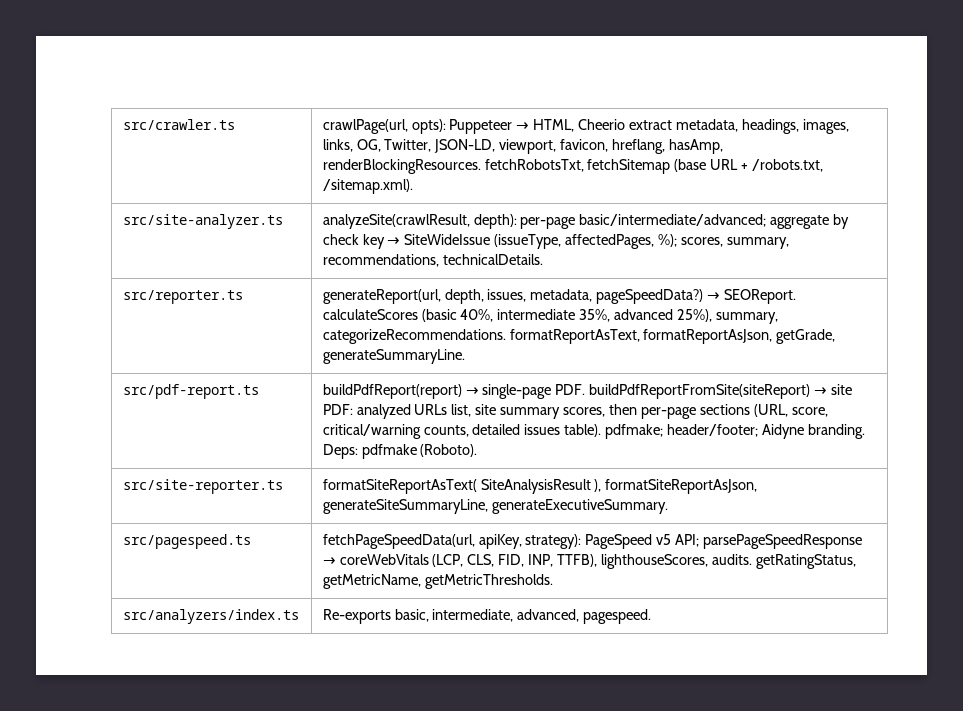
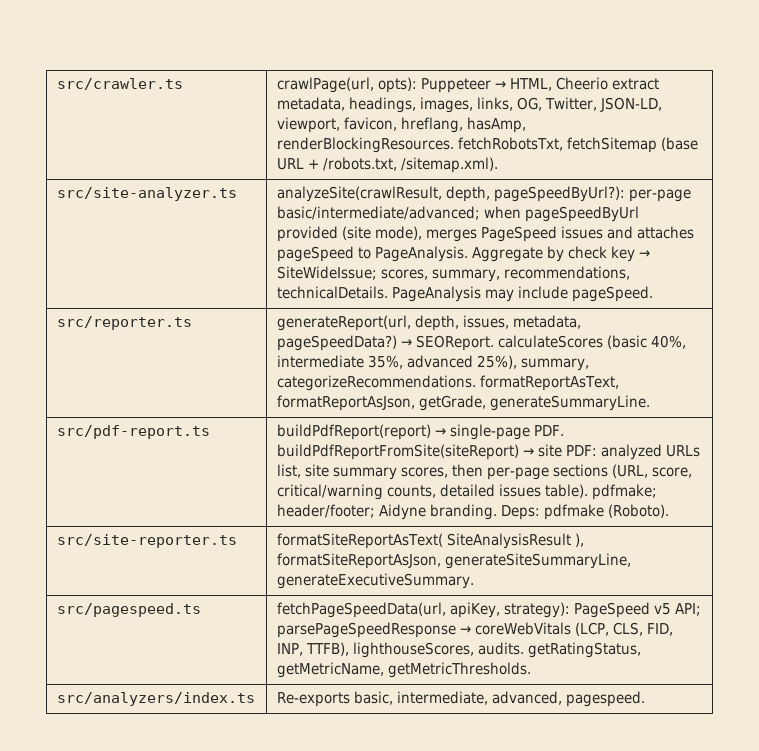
[473,214,850,229] [322,234,678,249] depth): per-page basic/intermediate/advanced; aggregate by check key → SiteWideIssue (issueType, affectedPages, %); -> [445,186,691,202] [276,206,639,222] [276,226,694,242] [276,246,650,262] [276,266,377,280] depth, pageSpeedByUrl?): per-page basic/intermediate/advanced; when pageSpeedByUrl provided (site mode), merges PageSpeed issues and attaches pageSpeed to PageAnalysis. Aggregate by check key → SiteWideIssue;
(543, 259) none -> [391,286,653,302] PageAnalysis may include pageSpeed.

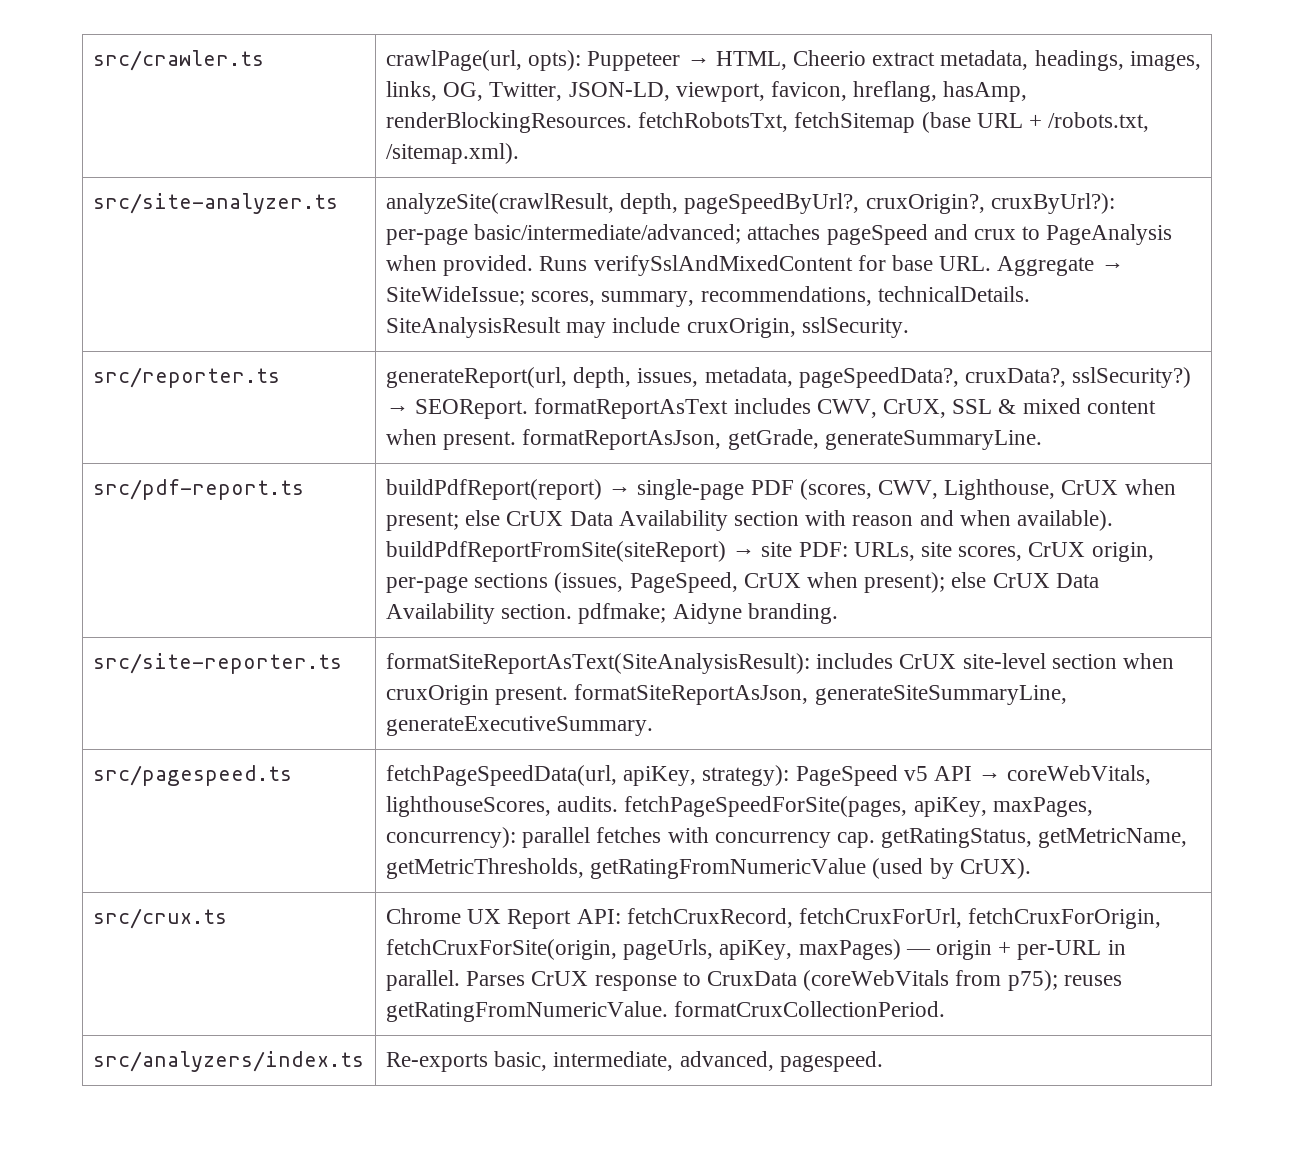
[493,186,691,202] [276,206,639,222] [276,226,694,242] [276,246,635,262] pageSpeedByUrl?): per-page basic/intermediate/advanced; when pageSpeedByUrl provided (site mode), merges PageSpeed issues and attaches pageSpeed to PageAnalysis. Aggregate by check key -> [684,193,1115,214] [385,224,1173,245] [385,255,1095,276] pageSpeedByUrl?, cruxOrigin?, cruxByUrl?): per-page basic/intermediate/advanced; attaches pageSpeed and crux to PageAnalysis when provided. Runs verifySslAndMixedContent for base URL. Aggregate
[391,286,481,302] PageAnalysis -> [385,317,561,338] SiteAnalysisResult
[571,286,653,302] pageSpeed. -> [686,317,909,338] cruxOrigin, sslSecurity.
[276,335,686,351] [276,355,589,371] [276,375,619,391] pageSpeedData?) → SEOReport. calculateScores (basic 40%, intermediate 35%, advanced 25%), summary, categorizeRecommendations. formatReportAsText, -> [798,367,1192,388] [385,398,1156,419] [385,429,517,450] pageSpeedData?, cruxData?, sslSecurity?) → SEOReport. formatReportAsText includes CWV, CrUX, SSL & mixed content when present.
[533,425,564,436] [276,444,700,460] [276,464,692,480] [276,484,657,500] [276,504,669,520] [56,534,237,548] [276,533,584,549] PDF. buildPdfReportFromSite(siteReport) → site PDF: analyzed URLs list, site summary scores, then per-page sections (URL, score, critical/warning counts, detailed issues table). pdfmake; header/footer; Aidyne branding. Deps: pdfmake (Roboto). // src/site-reporter.ts | formatSiteReportAsText( SiteAnalysisResult ), -> [750,479,1176,500] [385,510,1114,531] [385,541,1154,562] [385,572,1099,593] [385,603,838,624] [92,653,342,674] [385,653,1175,674] [385,685,569,705] PDF (scores, CWV, Lighthouse, CrUX when present; else CrUX Data Availability section with reason and when available). buildPdfReportFromSite(siteReport) → site PDF: URLs, site scores, CrUX origin, per-page sections (issues, PageSpeed, CrUX when present); else CrUX Data Availability section. pdfmake; Aidyne branding. // src/site-reporter.ts | formatSiteReportAsText(SiteAnalysisResult): includes CrUX site-level section when cruxOrigin present.
[674,603,701,616] [276,622,673,638] [276,642,641,658] [276,662,531,678] API; parsePageSpeedResponse → coreWebVitals (LCP, CLS, FID, INP, TTFB), lighthouseScores, audits. getRatingStatus, getMetricName, getMetricThresholds. -> [934,765,1152,785] [385,796,1093,817] [385,827,1188,848] [385,858,1031,879] [92,908,227,929] [385,908,1162,929] [385,939,1126,960] [385,970,1122,991] [385,1001,946,1022] API → coreWebVitals, lighthouseScores, audits. fetchPageSpeedForSite(pages, apiKey, maxPages, concurrency): parallel fetches with concurrency cap. getRatingStatus, getMetricName, getMetricThresholds, getRatingFromNumericValue (used by CrUX). // src/crux.ts | Chrome UX Report API: fetchCruxRecord, fetchCruxForUrl, fetchCruxForOrigin, fetchCruxForSite(origin, pageUrls, apiKey, maxPages) — origin + per-URL in parallel. Parses CrUX response to CruxData (coreWebVitals from p75); reuses getRatingFromNumericValue. formatCruxCollectionPeriod.

